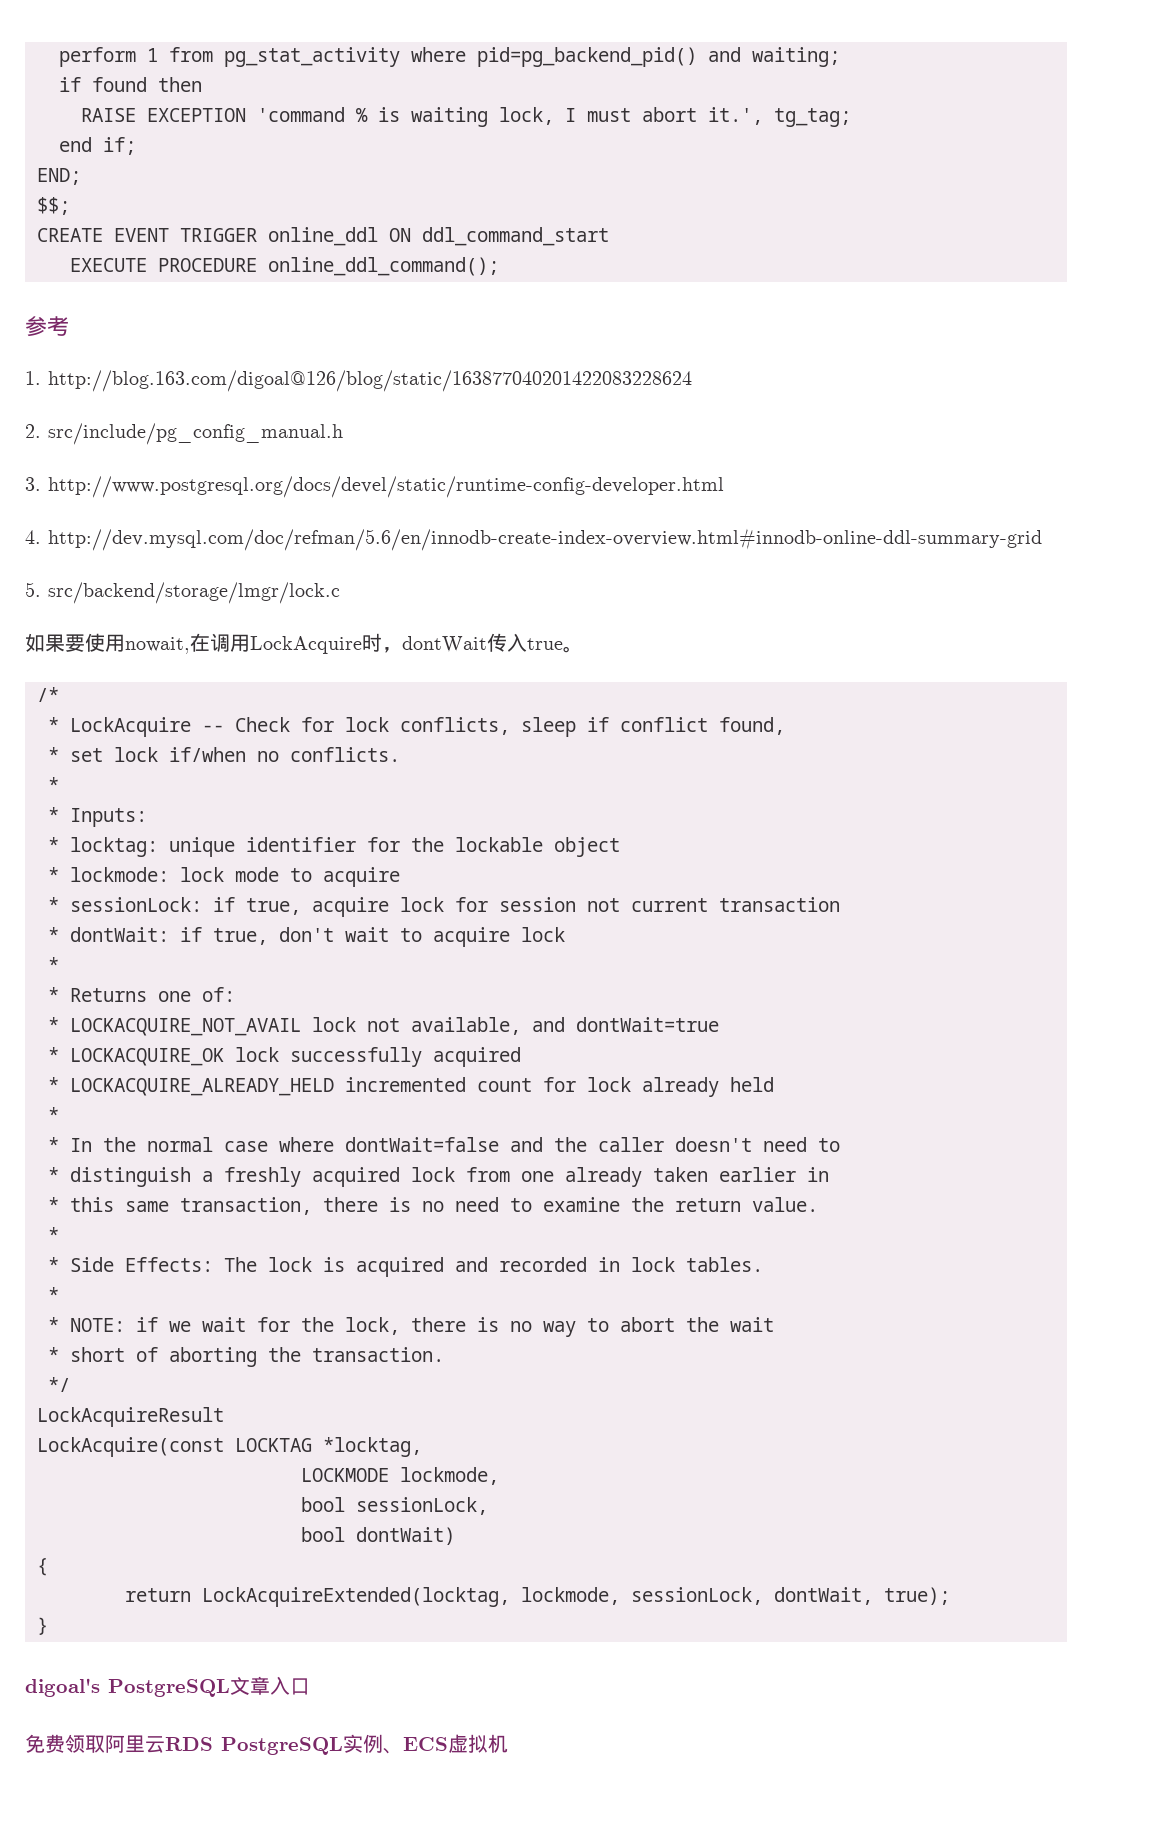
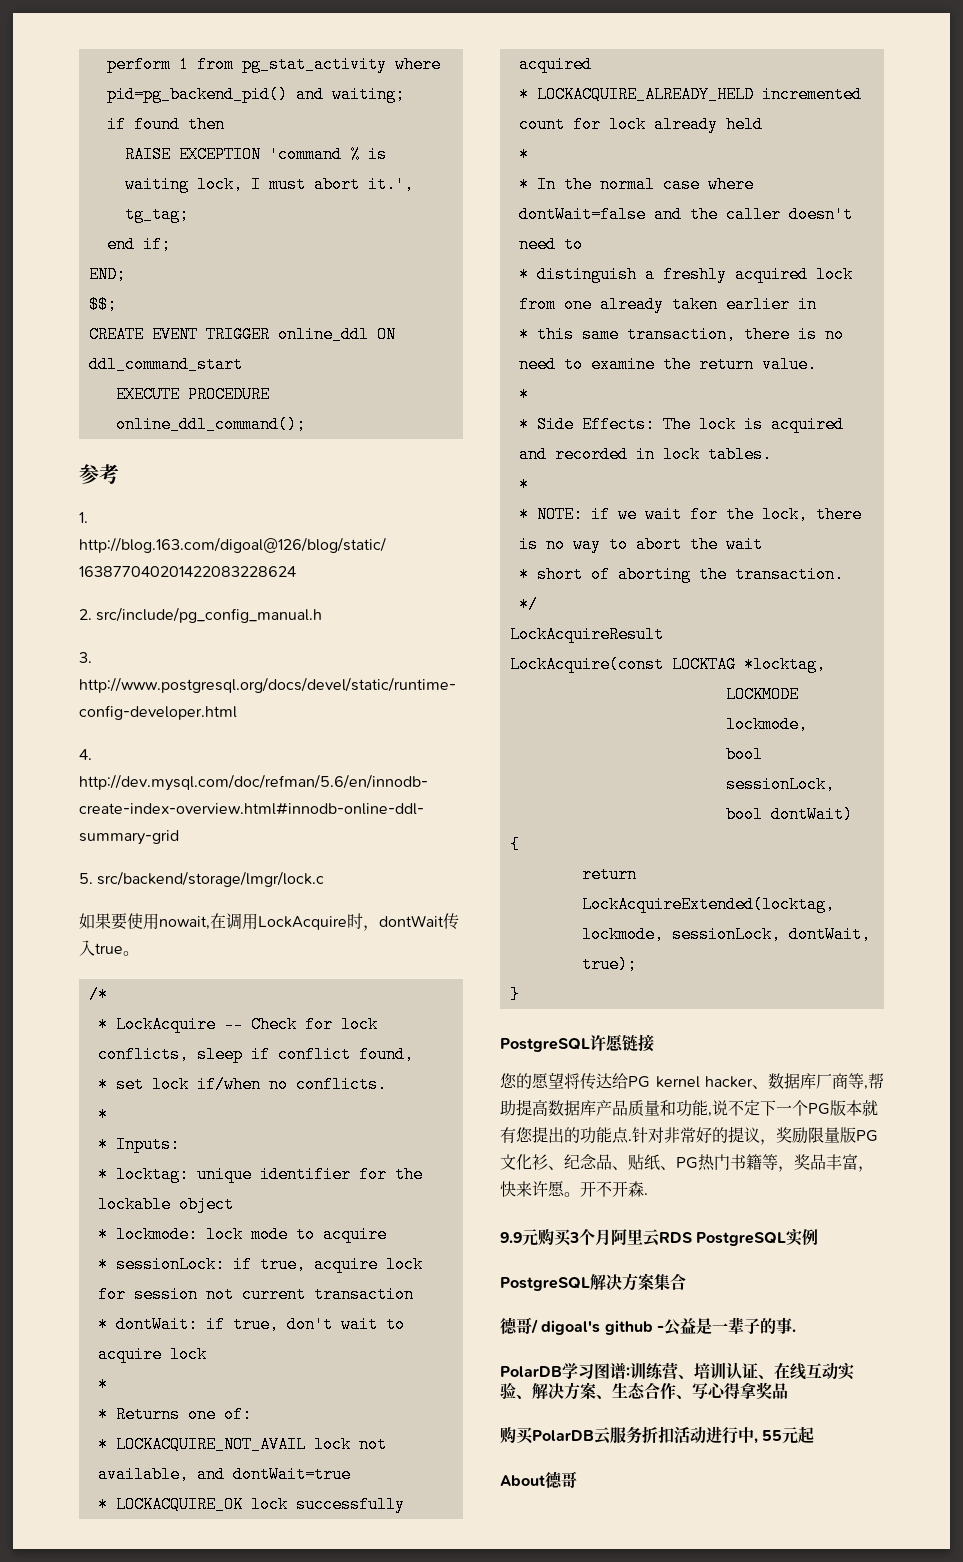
[25,1676,310,1697] [25,1734,105,1753] digoal's PostgreSQL文章入口 // 免费领取 -> [500,1034,654,1052] [500,1072,884,1090] [500,1099,878,1117] [500,1126,878,1145] [500,1154,874,1172] [500,1181,648,1197] [500,1229,611,1246] PostgreSQL许愿链接 // 您的愿望将传达给PG kernel hacker、数据库厂商等,帮助提高数据库产品质量和功能,说不定下一个PG版本就有您提出的功能点.针对非常好的提议，奖励限量版PG文化衫、纪念品、贴纸、PG热门书籍等，奖品丰富，快来许愿。开不开森. // 9.9元购买3个月
[383,1734,508,1754] 、ECS虚拟机 -> [500,1273,686,1291] [500,1317,796,1336] [500,1362,855,1380] [500,1382,788,1400] [500,1426,815,1445] [500,1471,577,1488] // PostgreSQL解决方案集合 // 德哥/ digoal's github -公益是一辈子的事. // PolarDB学习图谱:训练营、培训认证、在线互动实验、解决方案、生态合作、写心得拿奖品 // 购买PolarDB云服务折扣活动进行中, 55元起 // About德哥

